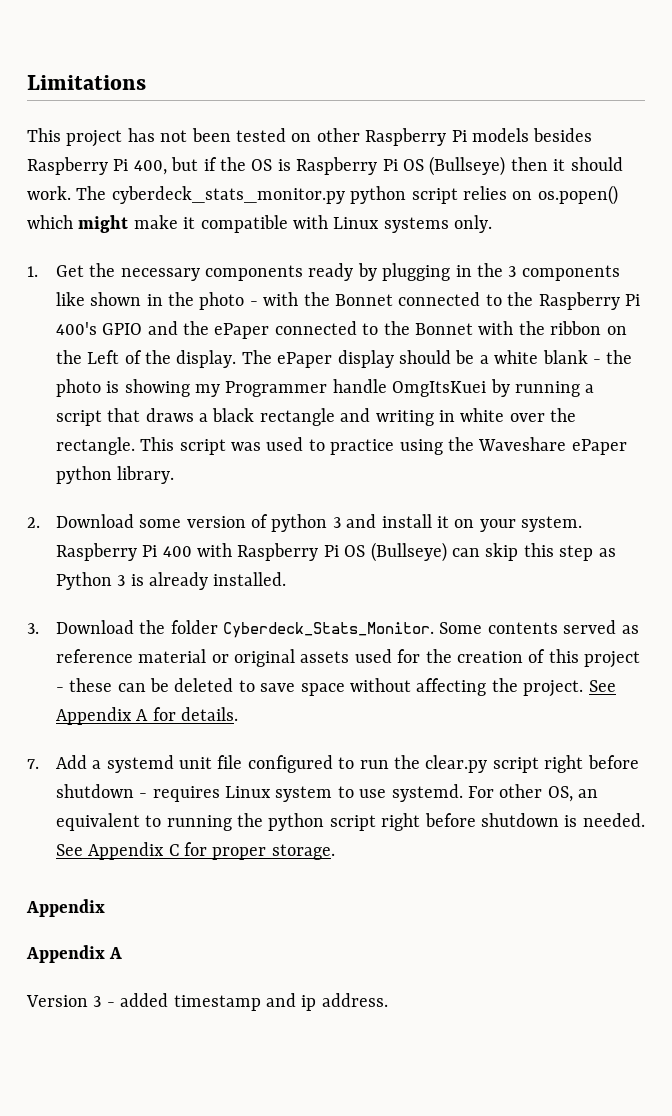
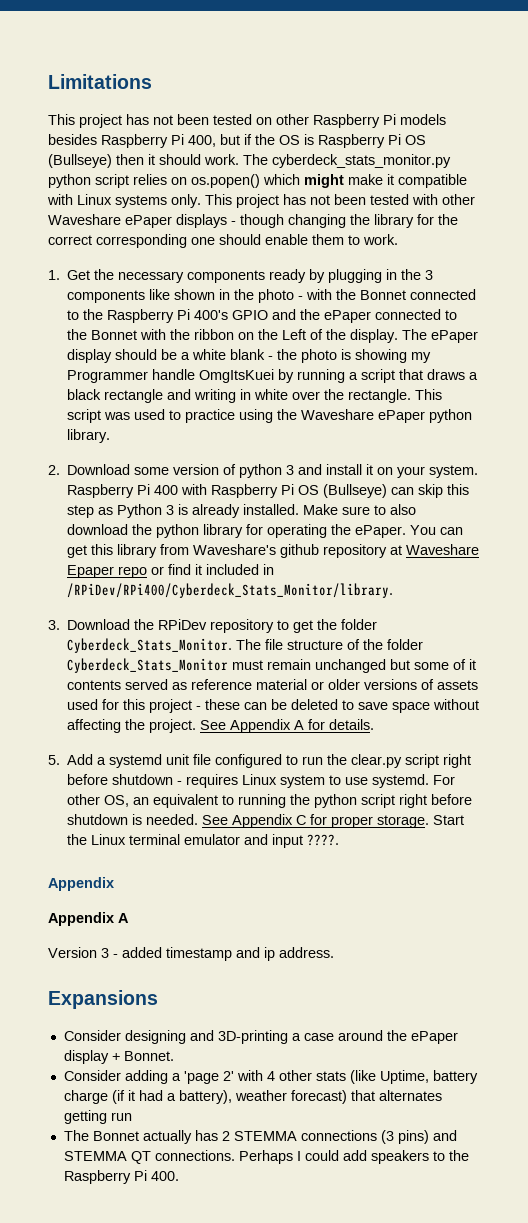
(493, 224) none -> [205,194,475,208] [48,214,458,228] [48,234,398,248] This project has not been tested with other Waveshare ePaper displays - though changing the library for the correct corresponding one should enable them to work.
[27,620,483,638] // 3. Download the folder Cyberdeck_Stats_Monitor. Some -> [303,504,417,515] [67,524,464,538] [67,544,480,558] [67,564,275,578] [67,583,394,598] [48,619,378,633] [67,638,424,653] [67,658,477,673] Make sure to also download the python library for operating the ePaper. You can get this library from Waveshare's github repository at Waveshare Epaper repo or find it included in /RPiDev/RPi400/Cyberdeck_Stats_Monitor/library. // 3. Download the RPiDev repository to get the folder Cyberdeck_Stats_Monitor. The file structure of the folder Cyberdeck_Stats_Monitor must remain unchanged but some of it
[233,649,546,667] original assets used for the creation of -> [328,679,479,690] [67,699,120,710] older versions of assets used for
[27,759,39,769] 7. -> [48,755,60,765] 5.
(335, 852) none -> [433,815,465,825] [67,834,340,848] Start the Linux terminal emulator and input ????.
(388, 1000) none -> [48,990,158,1009] [63,1030,458,1044] [63,1050,174,1064] [63,1070,478,1084] [63,1090,442,1104] [63,1110,132,1124] [63,1130,457,1144] [63,1150,469,1164] [63,1170,179,1184] // Expansions // Consider designing and 3D-printing a case around the ePaper display + Bonnet. // Consider adding a 'page 2' with 4 other stats (like Uptime, battery charge (if it had a battery), weather forecast) that alternates getting run // The Bonnet actually has 2 STEMMA connections (3 pins) and STEMMA QT connections. Perhaps I could add speakers to the Raspberry Pi 400.

